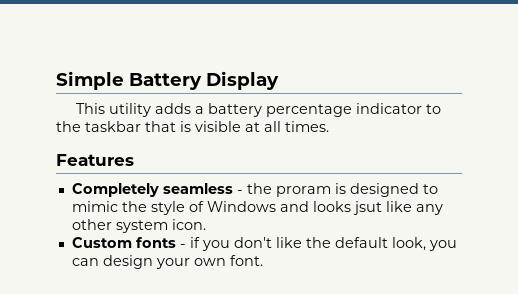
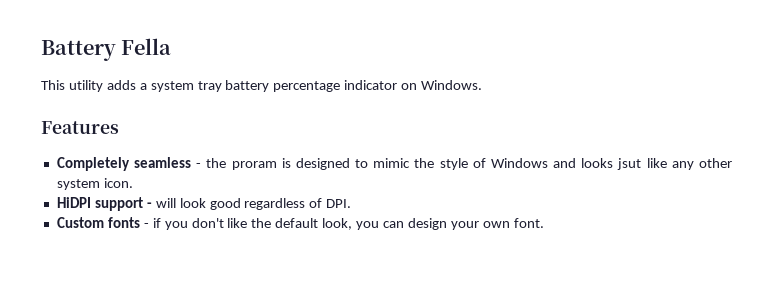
[56,71,279,90] Simple Battery Display -> [41,38,172,61] Battery Fella
(205, 110) none -> [150,81,222,92] system tray
[426,104,442,114] [56,121,329,132] to the taskbar that is visible at all times. -> [401,80,483,90] on Windows.
(206, 224) none -> [56,197,352,211] // HiDPI support - will look good regardless of DPI.

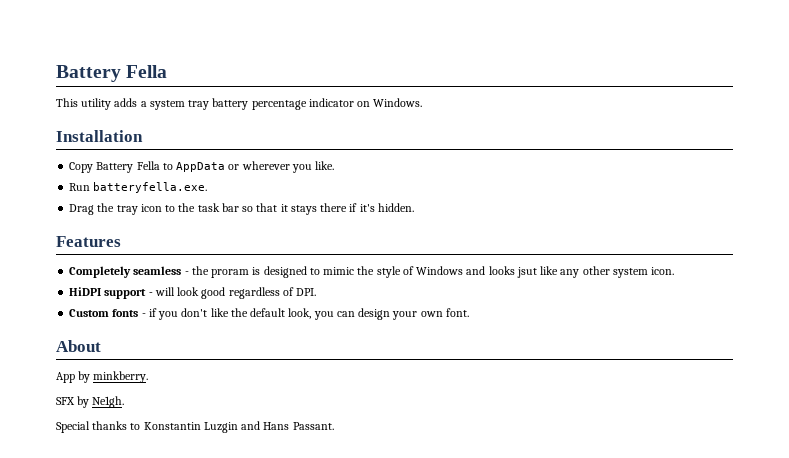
(483, 85) none -> [56,130,143,142] [69,161,335,173] [69,182,208,193] [69,203,414,215] // Installation // Copy Battery Fella to AppData or wherever you like. // Run batteryfella.exe. // Drag the tray icon to the task bar so that it stays there if it's hidden.
(544, 223) none -> [56,340,101,352] [56,371,149,383] [56,396,125,408] [56,421,334,433] // About // App by minkberry. // SFX by Ne1gh. // Special thanks to Konstantin Luzgin and Hans Passant.

